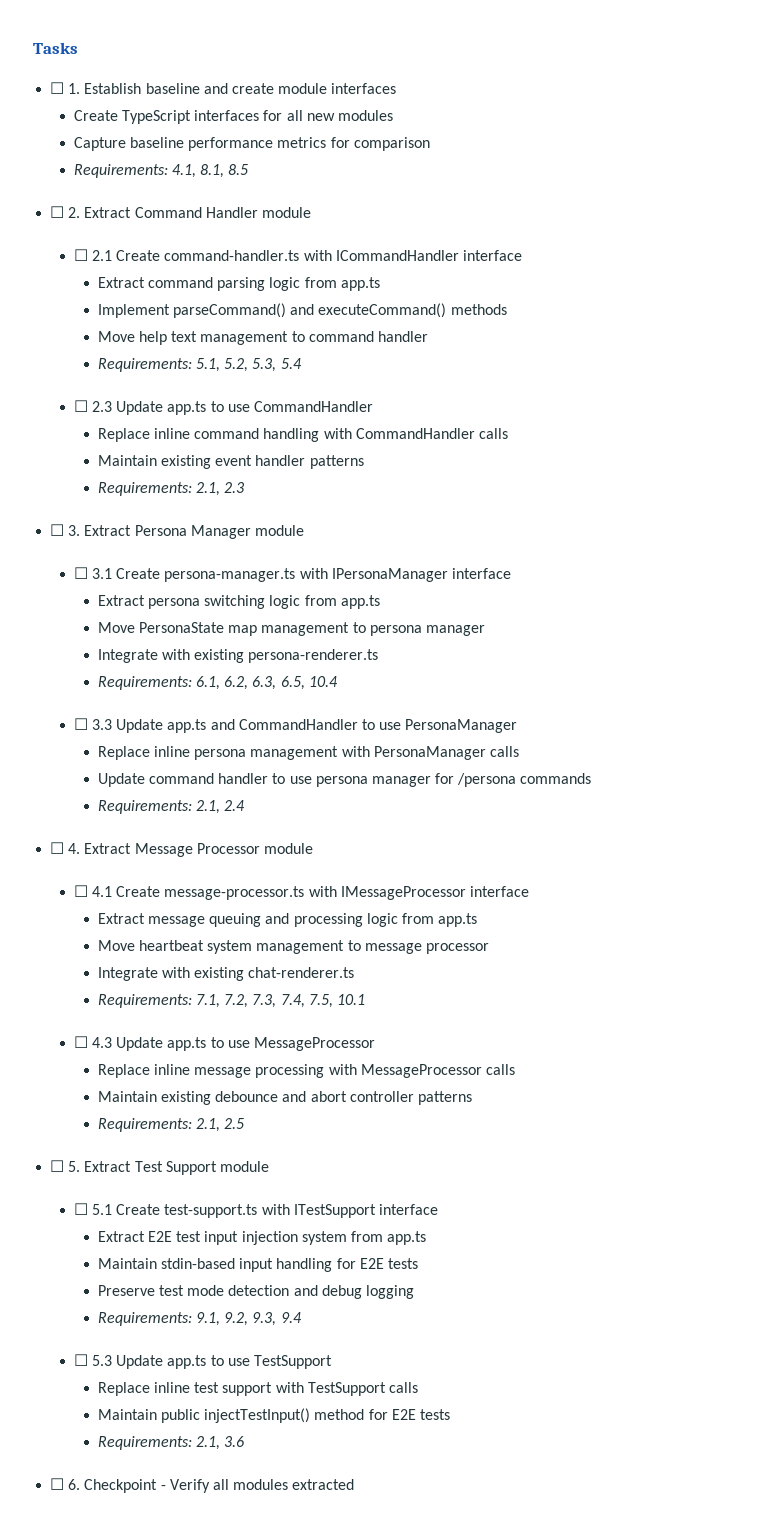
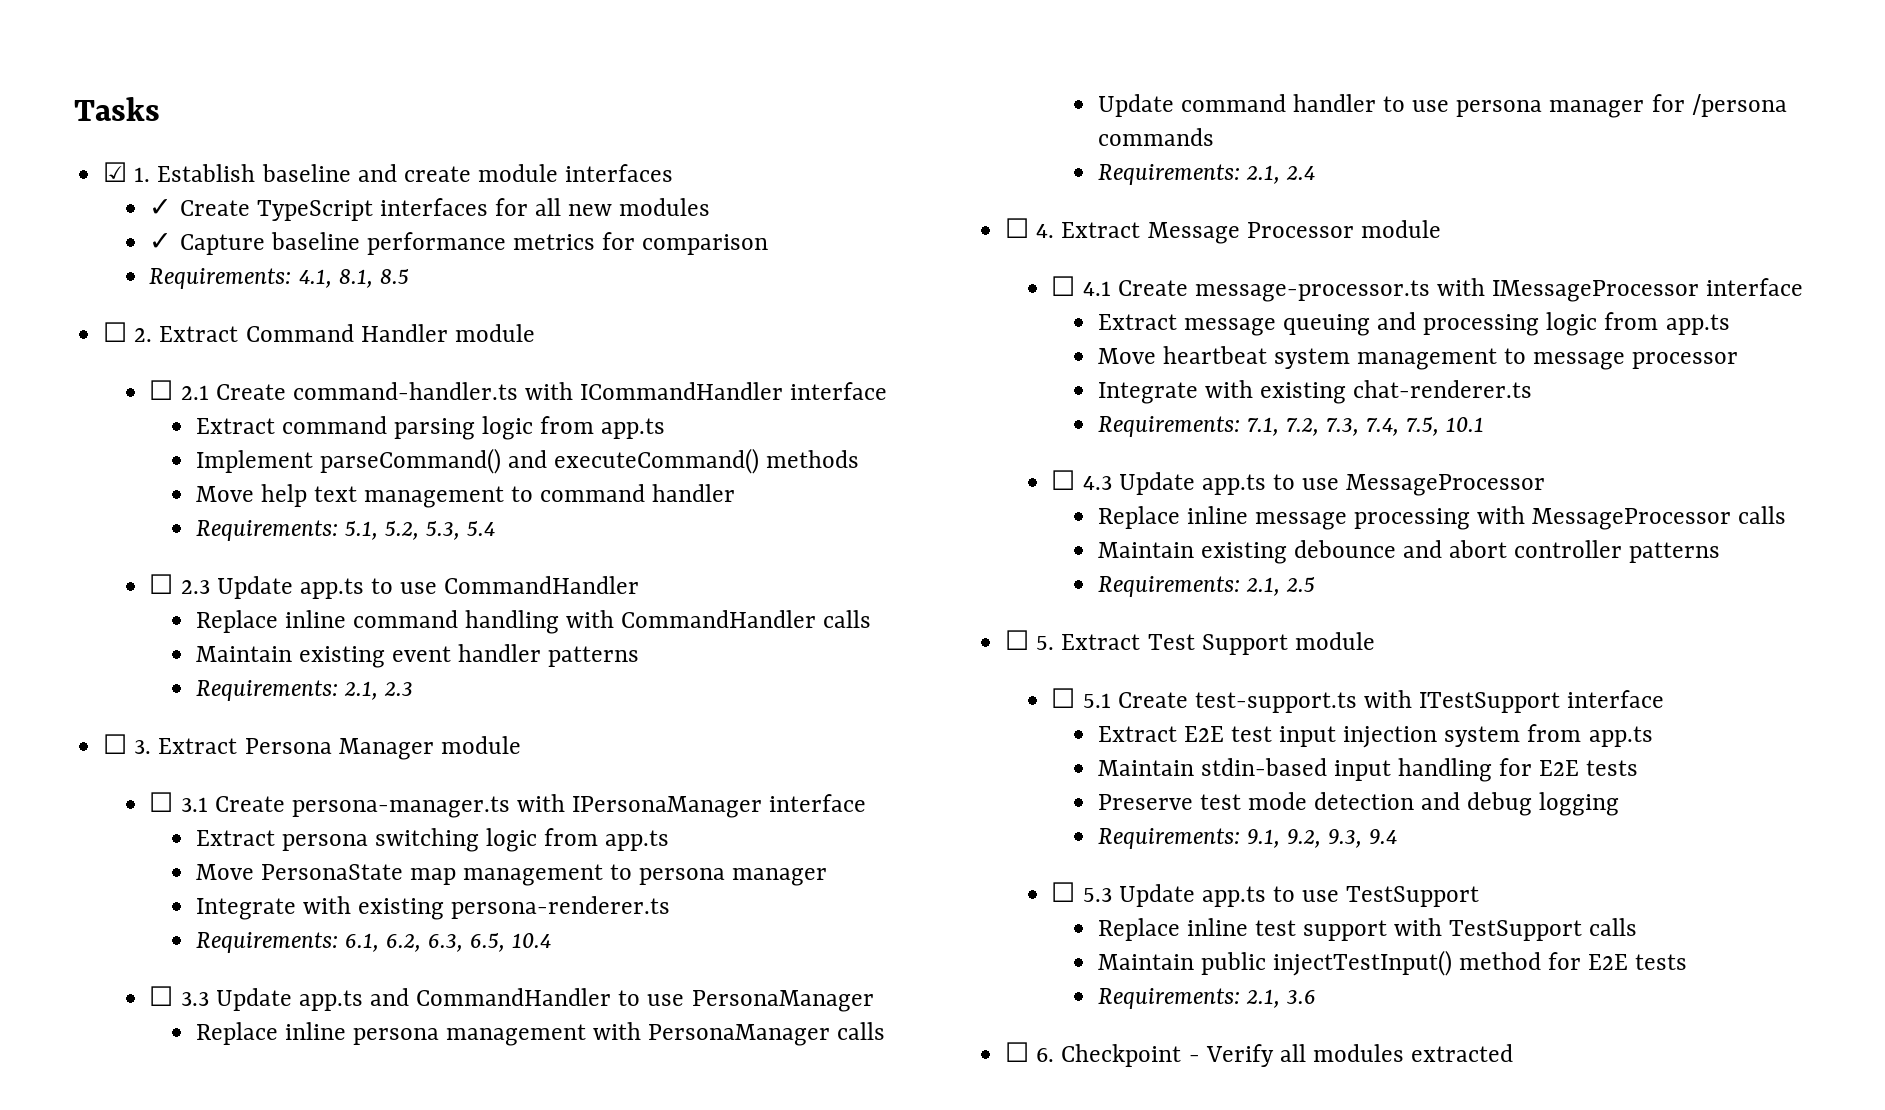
[50,82,65,94] ☐ -> [103,162,128,182] ☑
(397, 88) none -> [149,199,173,216] ✓
(394, 115) none -> [149,233,173,250] ✓

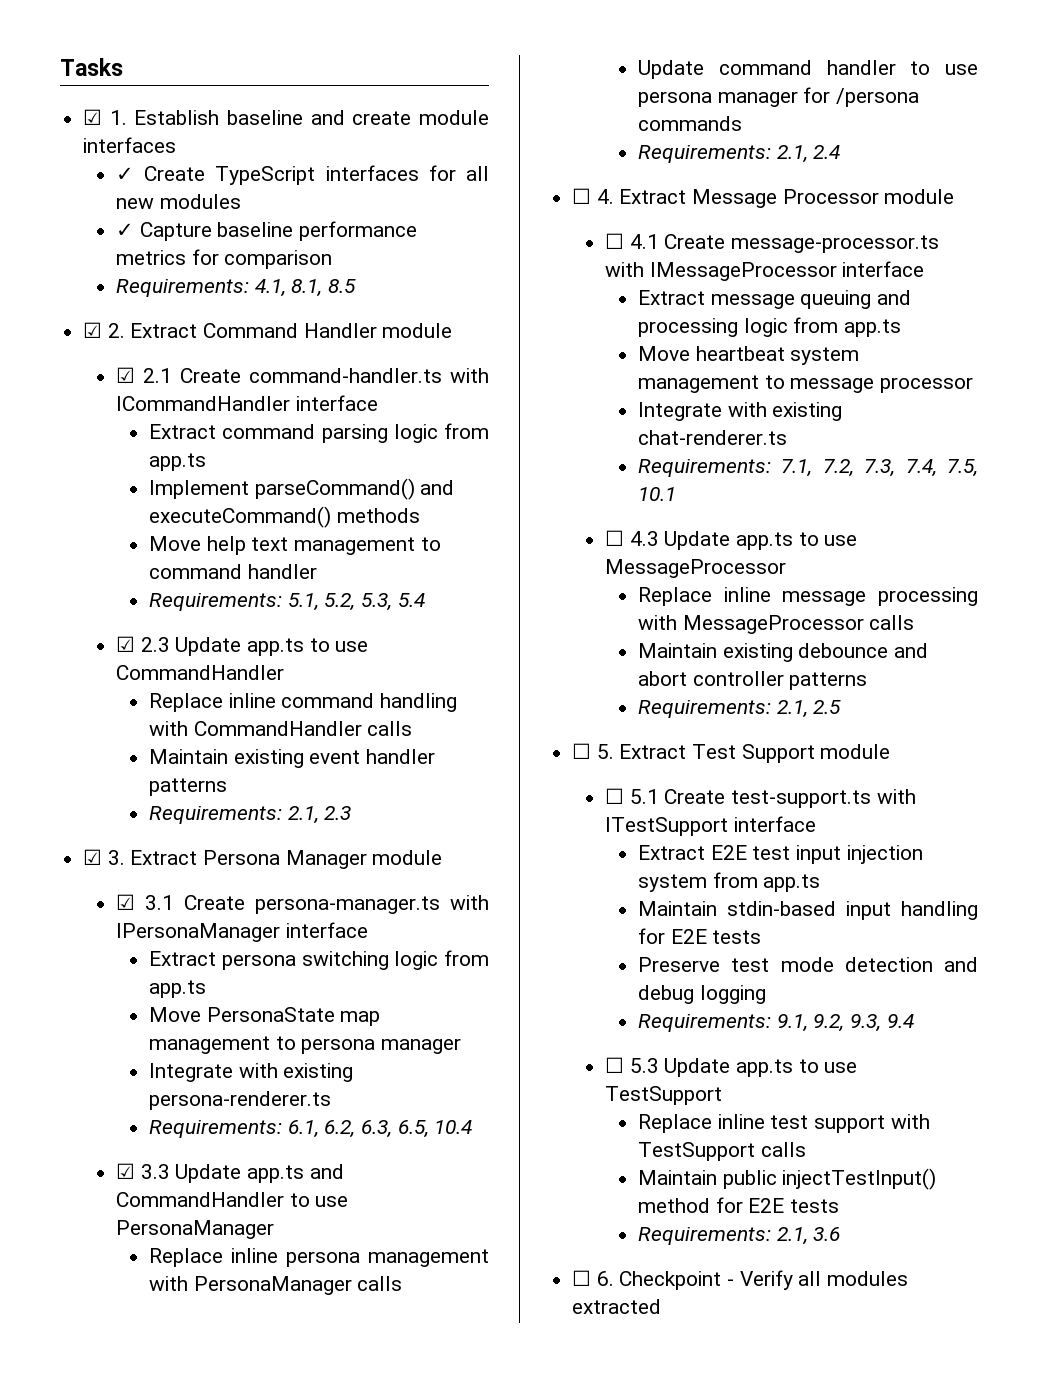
[103,322,128,342] ☐ -> [83,322,103,338] ☑
[149,380,174,400] ☐ -> [116,367,136,383] ☑
[149,574,174,594] ☐ -> [116,636,136,652] ☑
[103,734,128,754] ☐ -> [83,849,103,865] ☑
[149,792,174,812] ☐ -> [116,894,136,910] ☑
[149,986,174,1006] ☐ -> [116,1163,136,1179] ☑

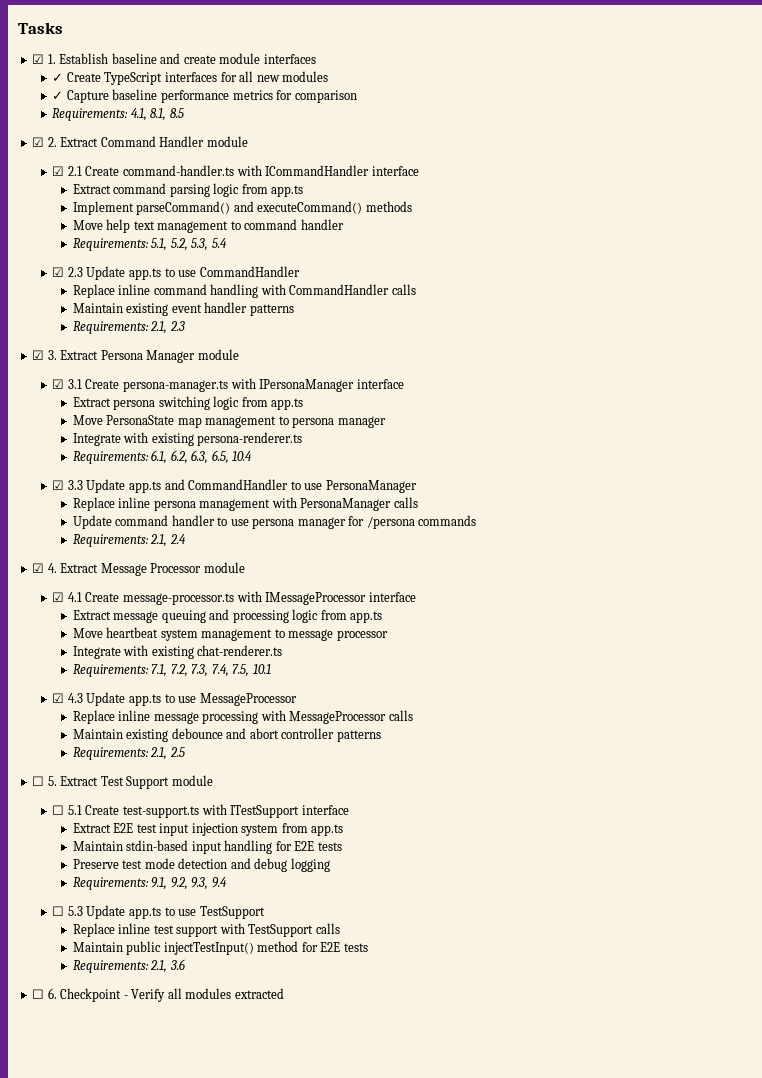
[572,188,592,204] ☐ -> [32,563,45,573] ☑
[605,233,625,249] ☐ -> [52,592,65,602] ☑
[605,530,625,546] ☐ -> [52,693,65,703] ☑

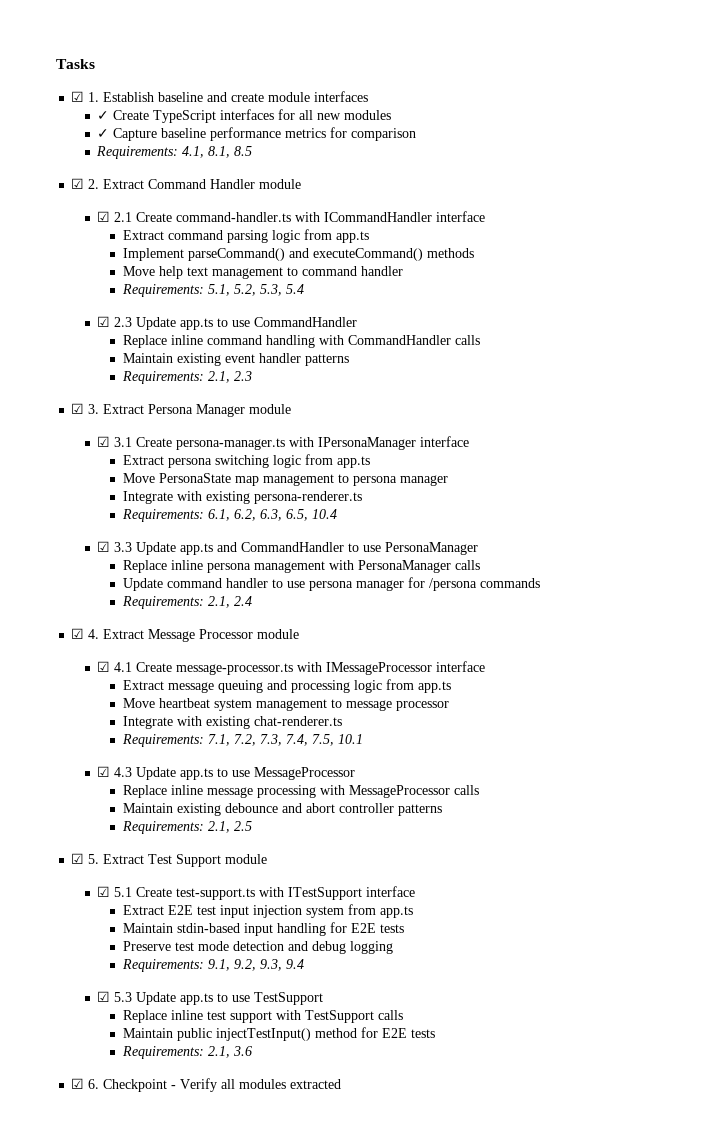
[32,776,45,786] ☐ -> [71,853,85,864] ☑
[52,805,65,815] ☐ -> [97,886,111,897] ☑
[52,906,65,916] ☐ -> [97,991,111,1002] ☑
[32,989,45,999] ☐ -> [71,1078,85,1089] ☑

